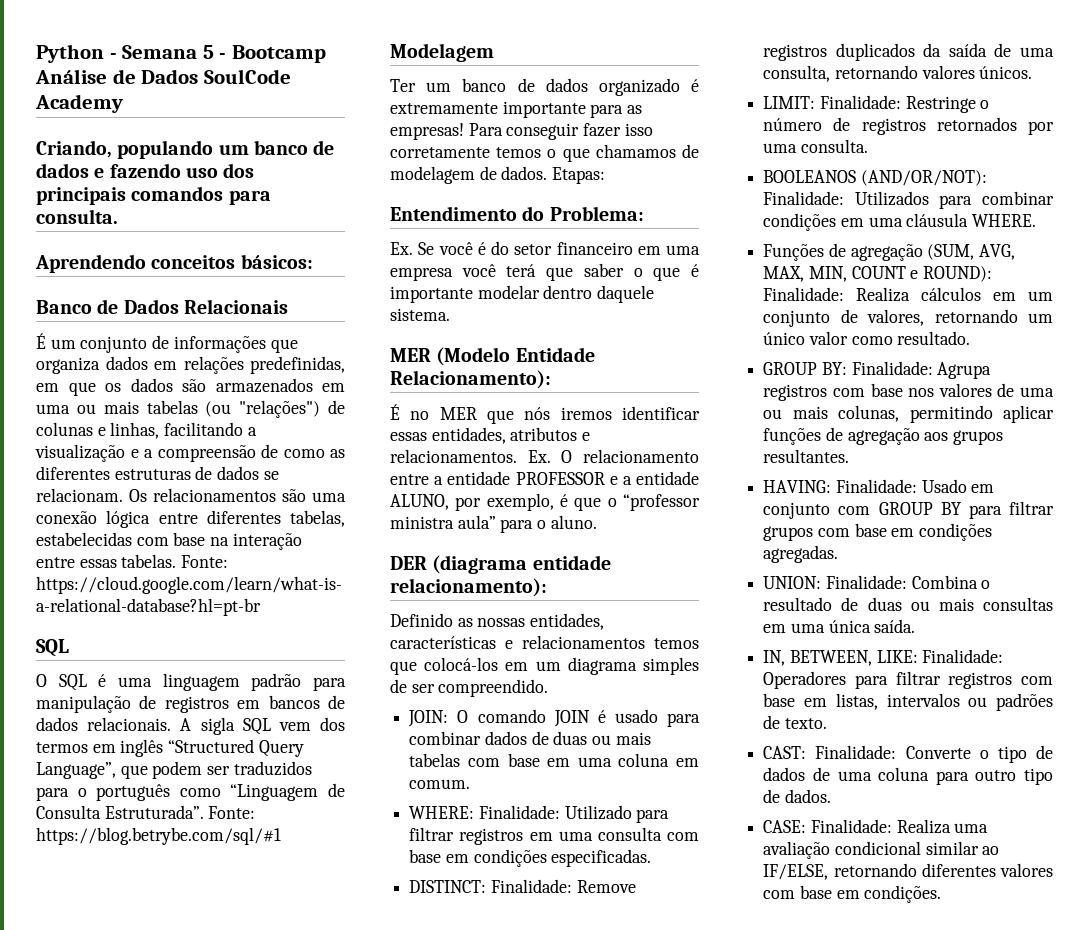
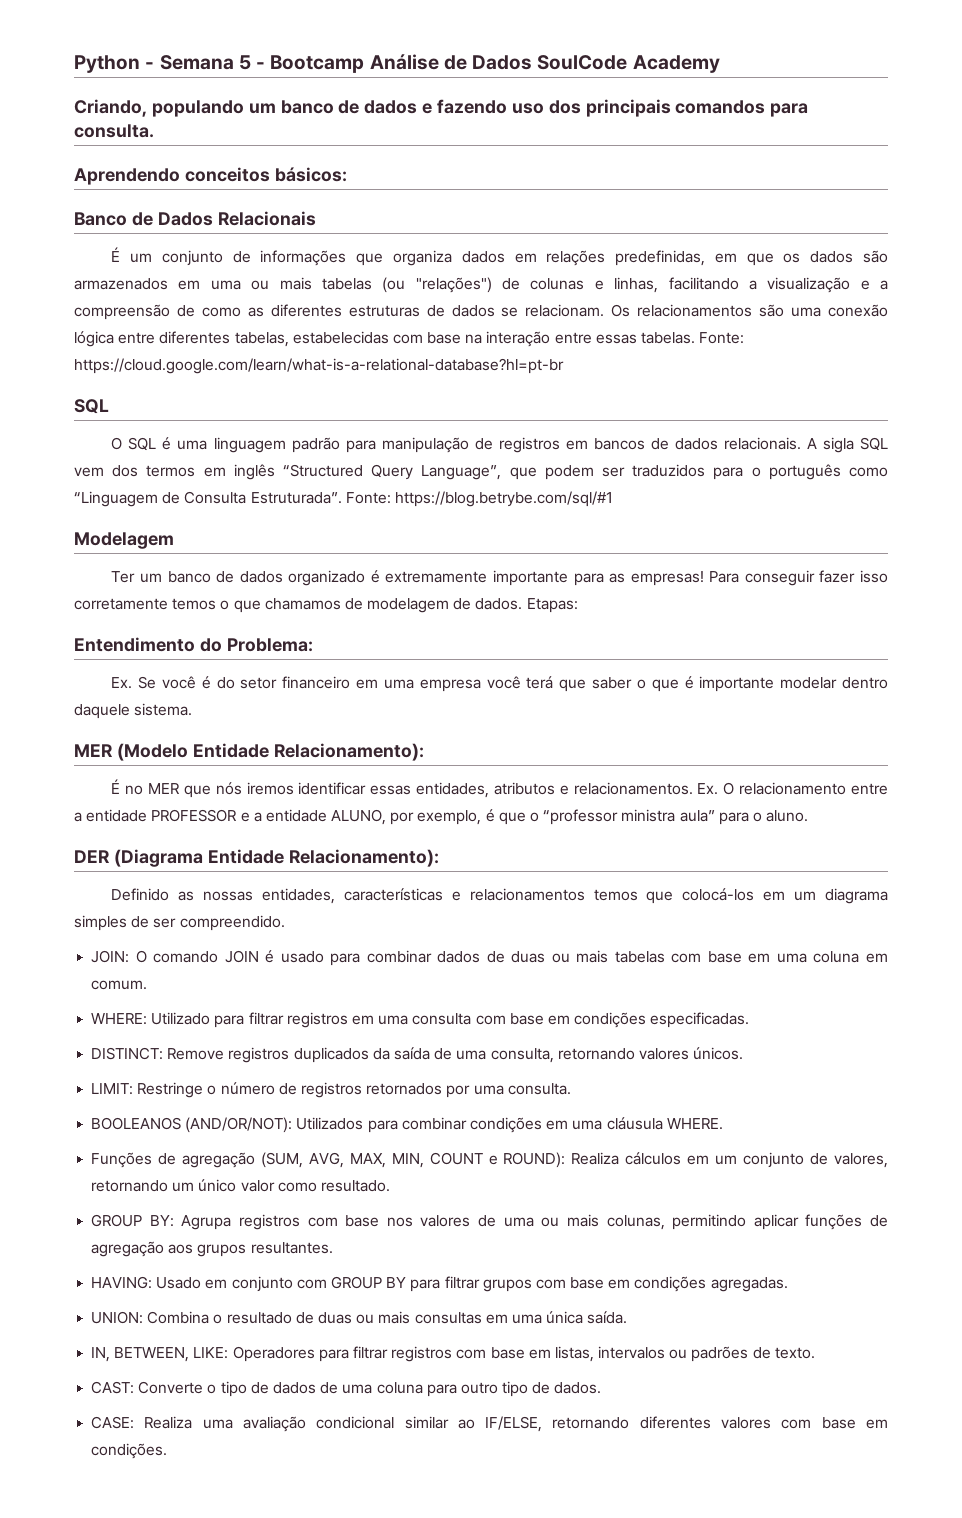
[432,555,611,574] [390,578,547,597] (diagrama entidade relacionamento): -> [113,849,439,867] (Diagrama Entidade Relacionamento):
[478,805,560,819] Finalidade: -> (148, 1019) none
[490,879,572,893] Finalidade: -> (164, 1053) none
[819,95,901,109] Finalidade: -> (134, 1089) none
[763,191,845,205] Finalidade: -> (293, 1125) none
[763,287,845,301] Finalidade: -> (566, 1160) none
[851,361,933,375] Finalidade: -> (174, 1221) none
[835,479,917,493] Finalidade: -> (153, 1282) none
[825,575,907,589] Finalidade: -> (144, 1317) none
[922,649,1004,663] Finalidade: -> (229, 1353) none
[815,745,897,759] Finalidade: -> (135, 1387) none
[810,819,892,833] Finalidade: -> (135, 1422) none

